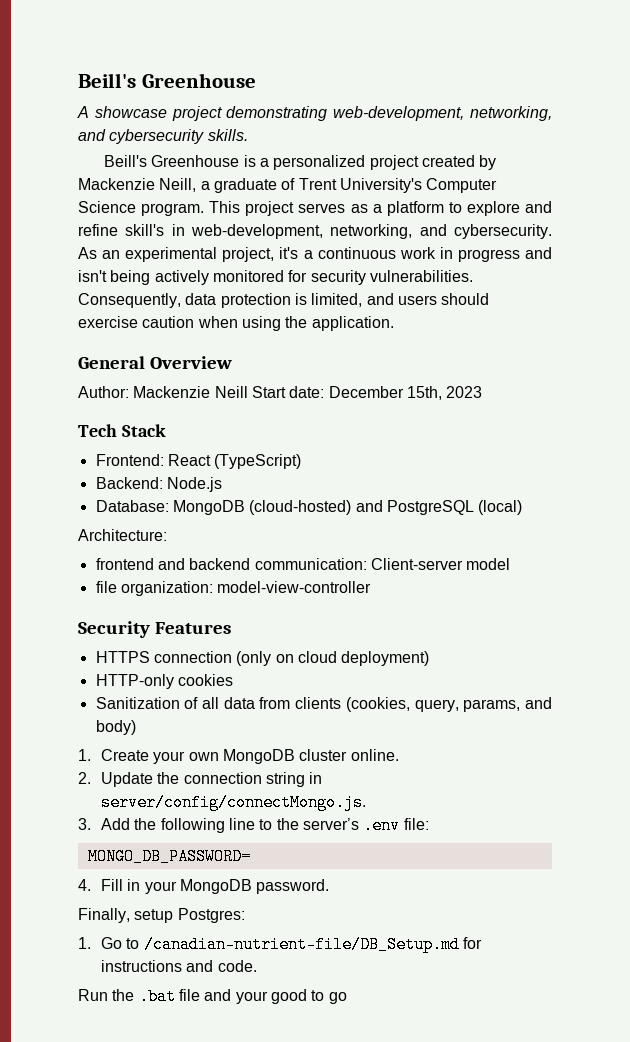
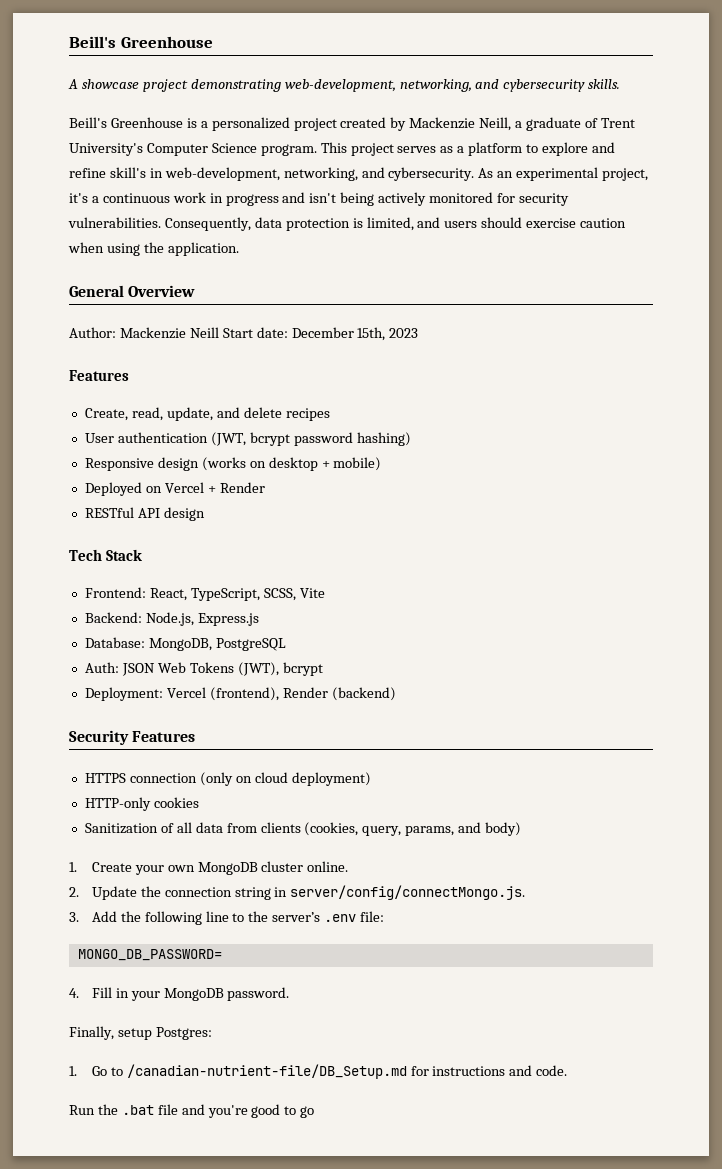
(483, 392) none -> [69,370,129,381] [84,407,330,421] [84,432,411,446] [84,457,382,471] [84,482,265,496] [84,507,205,521] // Features // Create, read, update, and delete recipes // User authentication (JWT, bcrypt password hashing) // Responsive design (works on desktop + mobile) // Deployed on Vercel + Render // RESTful API design
[167,454,302,469] React (TypeScript) -> [149,588,325,601] React, TypeScript, SCSS, Vite
[166,477,222,492] Node.js -> [145,612,259,626] Node.js, Express.js
[172,500,523,515] [78,529,167,541] [95,558,511,570] [95,581,372,596] MongoDB (cloud-hosted) and PostgreSQL (local) // Architecture: // frontend and backend communication: Client-server model // file organization: model-view-controller -> [148,638,286,651] [84,662,323,676] [84,687,396,701] MongoDB, PostgreSQL // Auth: JSON Web Tokens (JWT), bcrypt // Deployment: Vercel (frontend), Render (backend)
[235,991,268,1004] your -> [207,1105,248,1118] you're

